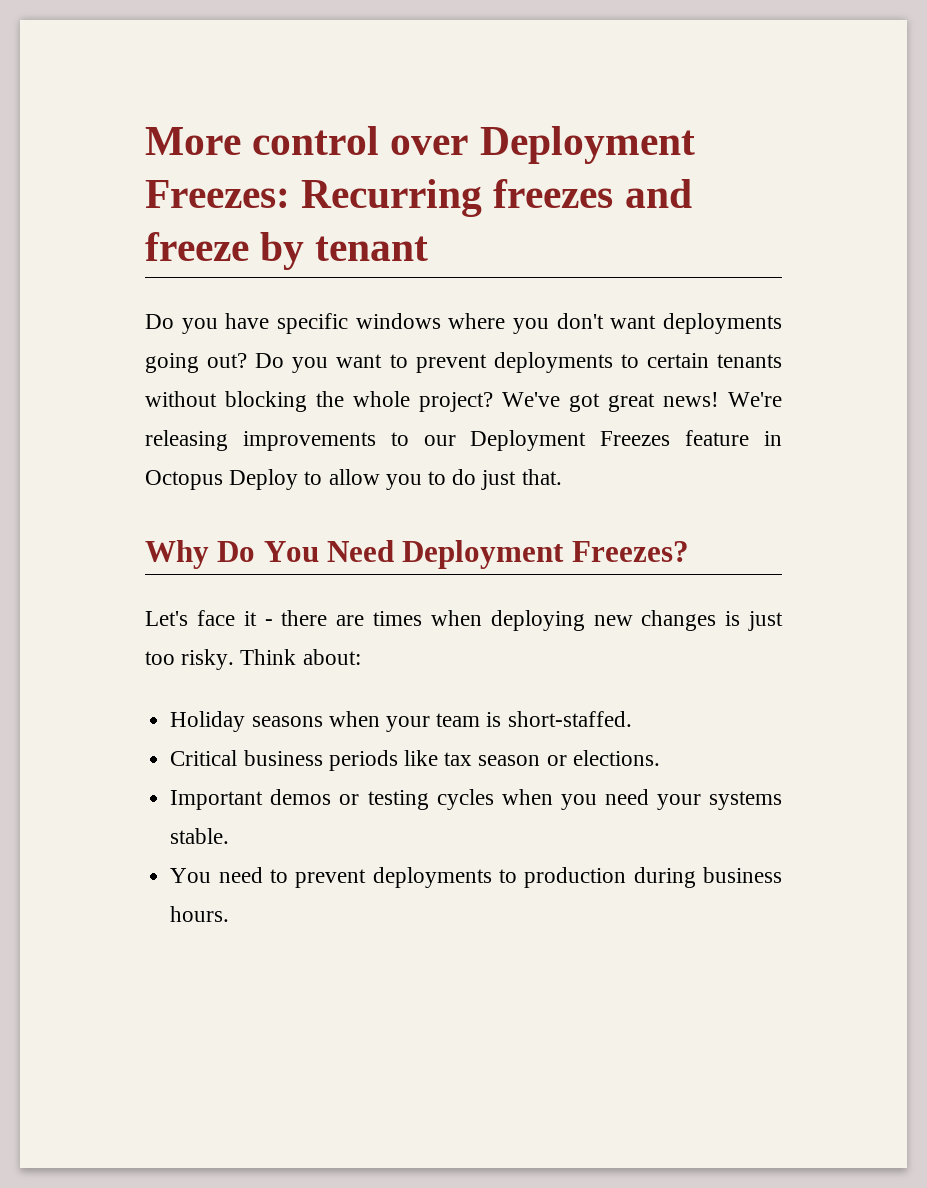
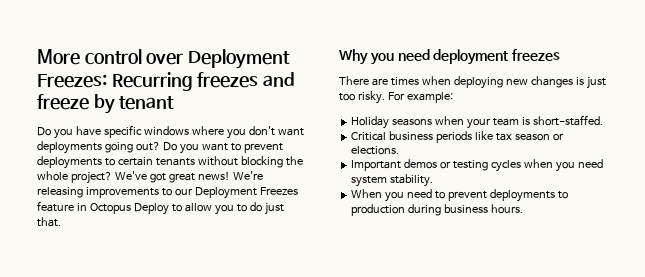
[217,540,689,569] [145,610,328,626] Do You Need Deployment Freezes? // Let's face it - there -> [369,49,561,65] [339,76,369,85] you need deployment freezes // There
[240,649,361,665] Think about: -> [387,92,453,103] For example:
[656,791,782,810] [170,828,230,844] [170,868,212,883] your systems stable. // You -> [351,174,434,187] [351,189,405,202] system stability. // When you

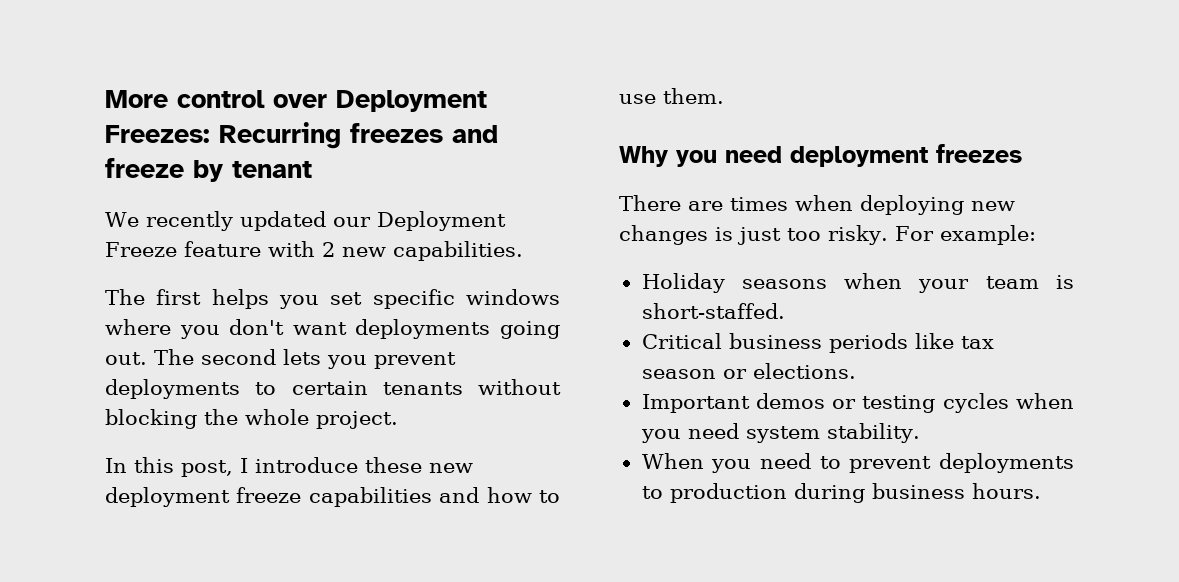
[37,126,101,139] Do you have -> [105,211,506,231] [105,241,523,261] [105,289,363,309] We recently updated our Deployment Freeze feature with 2 new capabilities. // The first helps you set
[135,142,241,154] out? Do you want to -> [105,349,367,369] out. The second lets you
[70,171,263,184] [37,187,298,199] [37,201,284,215] [37,217,61,227] project? We've got great news! We're releasing improvements to our Deployment Freezes feature in Octopus Deploy to allow you to do just that. -> [316,411,398,429] [105,457,473,477] [105,487,560,507] [619,88,724,104] project. // In this post, I introduce these new deployment freeze capabilities and how to use them.

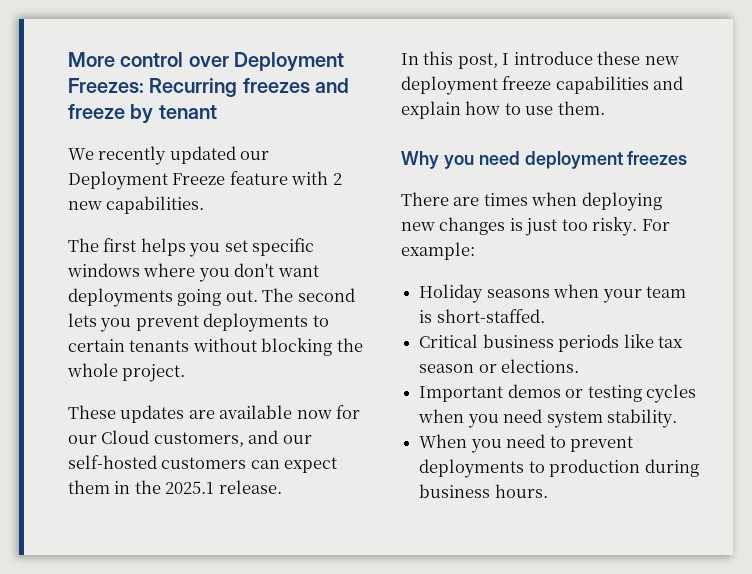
(398, 420) none -> [68,405,361,423] [68,430,312,447] [68,455,338,473] [68,480,282,494] // These updates are available now for our Cloud customers, and our self-hosted customers can expect them in the 2025.1 release.
(480, 495) none -> [401,101,461,119] explain

